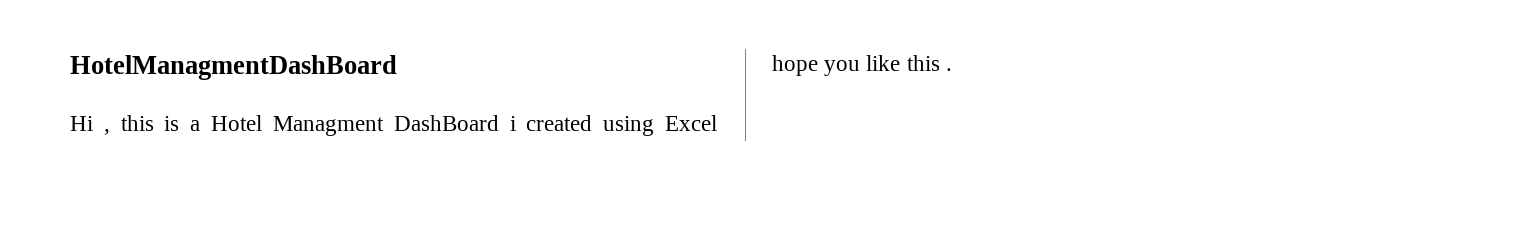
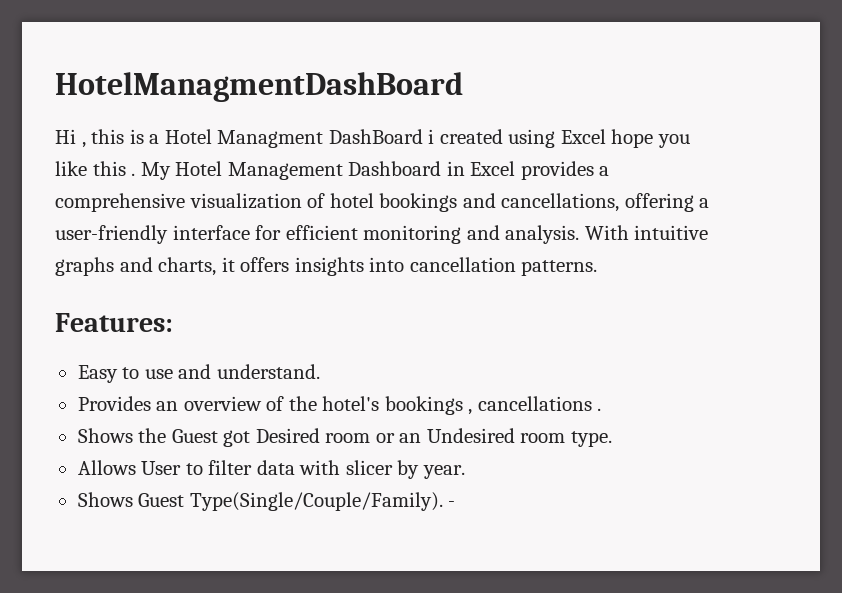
(952, 69) none -> [140,161,610,180] [55,193,710,212] [55,225,709,244] [55,257,598,276] [55,313,173,332] [77,364,320,383] [77,396,602,415] [77,428,612,447] [77,460,465,479] [77,492,456,511] My Hotel Management Dashboard in Excel provides a comprehensive visualization of hotel bookings and cancellations, offering a user-friendly interface for efficient monitoring and analysis. With intuitive graphs and charts, it offers insights into cancellation patterns. // Features: // Easy to use and understand. // Provides an overview of the hotel's bookings , cancellations . // Shows the Guest got Desired room or an Undesired room type. // Allows User to filter data with slicer by year. // Shows Guest Type(Single/Couple/Family). -

